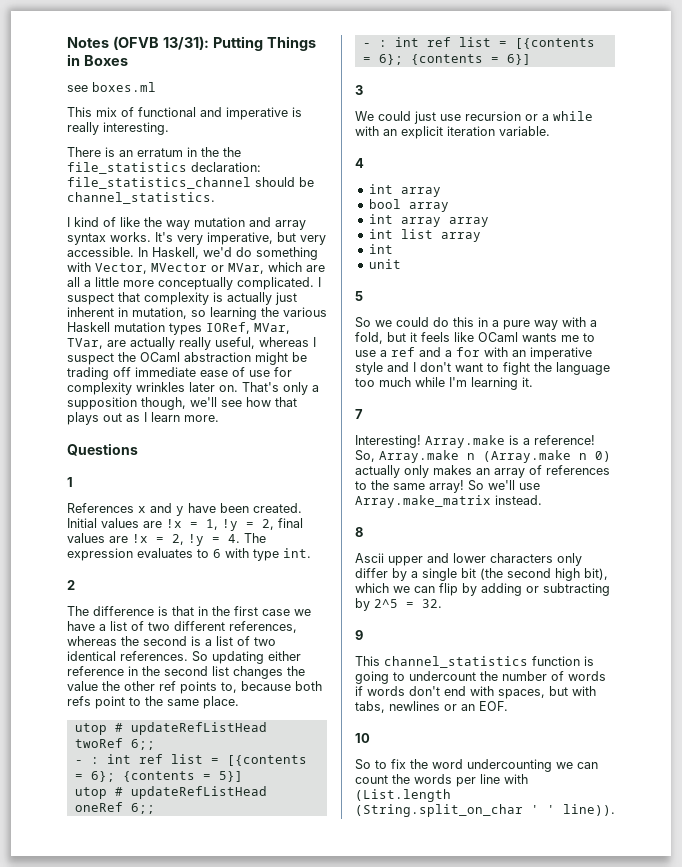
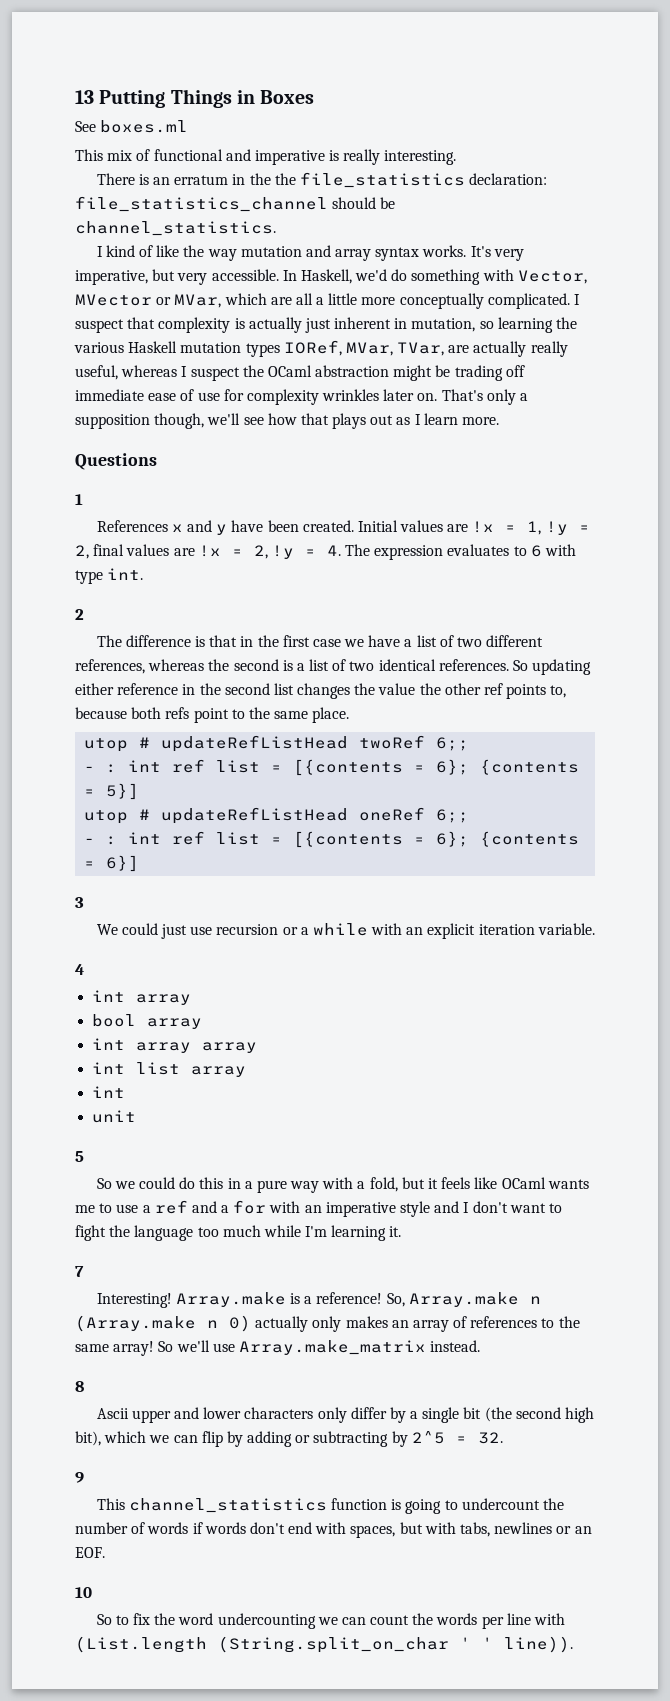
[67,36,209,50] Notes (OFVB 13/31): -> [75,90,94,104] 13
[67,85,88,92] see -> [75,121,96,132] See

